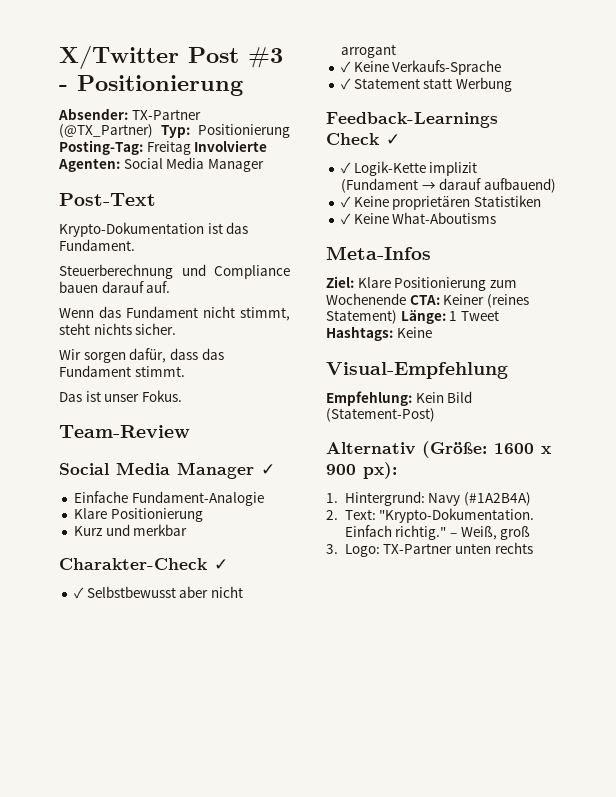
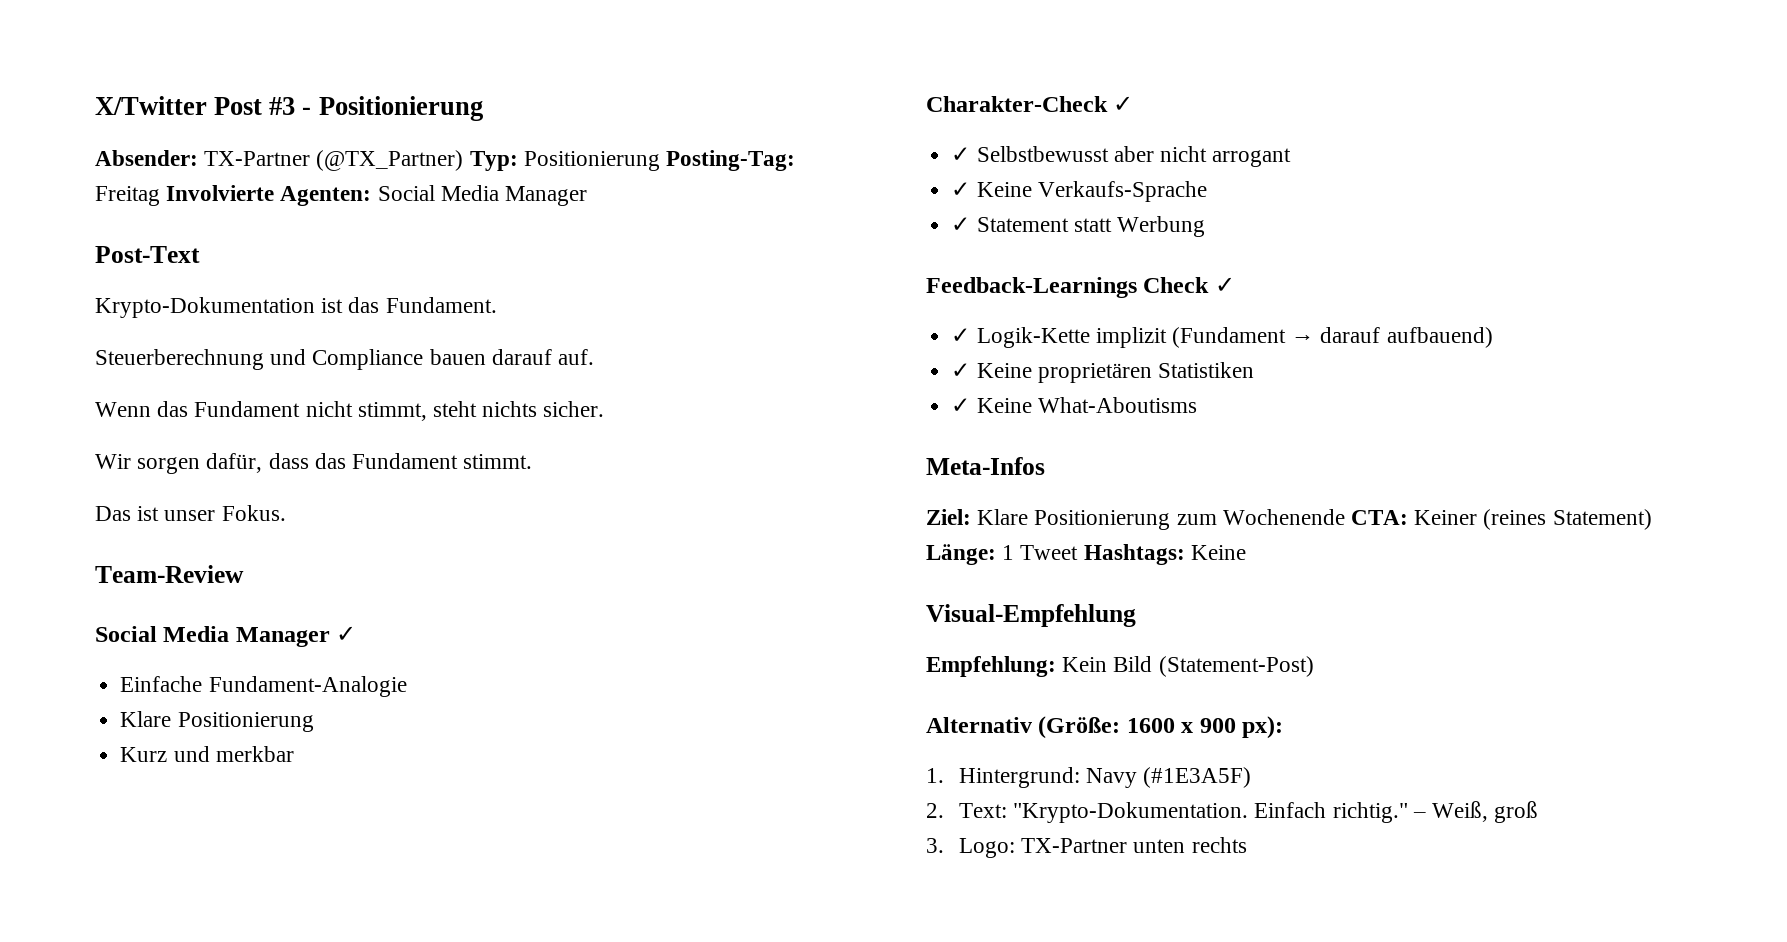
[464,492,532,506] (#1A2B4A) -> [1143,767,1252,788] (#1E3A5F)

